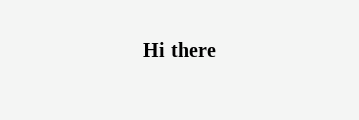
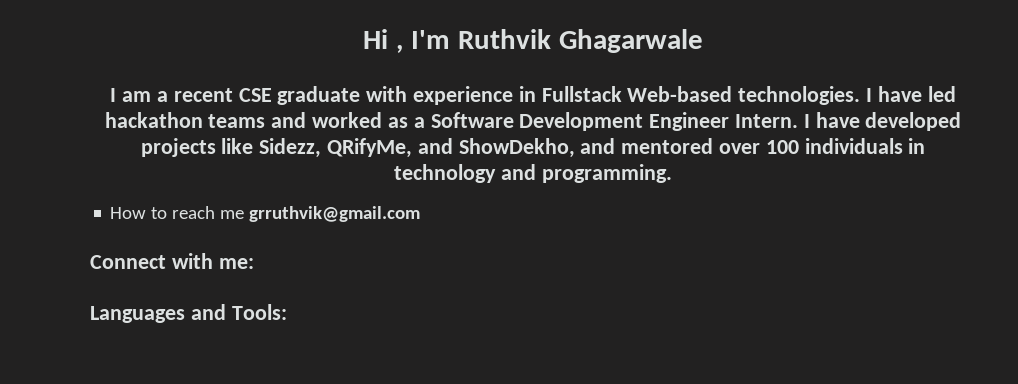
[170,42,216,57] there -> [396,29,703,53] [110,86,956,105] [104,112,962,131] [140,138,926,158] [394,164,672,183] [110,206,421,222] [90,253,254,269] [90,304,287,323] , I'm Ruthvik Ghagarwale // I am a recent CSE graduate with experience in Fullstack Web-based technologies. I have led hackathon teams and worked as a Software Development Engineer Intern. I have developed projects like Sidezz, QRifyMe, and ShowDekho, and mentored over 100 individuals in technology and programming. // How to reach me grruthvik@gmail.com // Connect with me: // Languages and Tools:

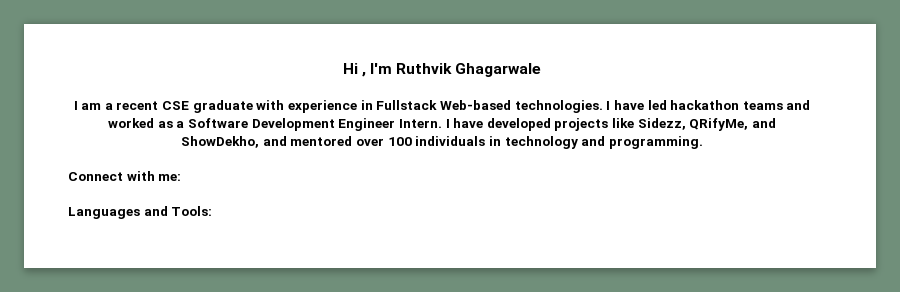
[110,206,421,222] // How to reach me grruthvik@gmail.com -> (703, 142) none

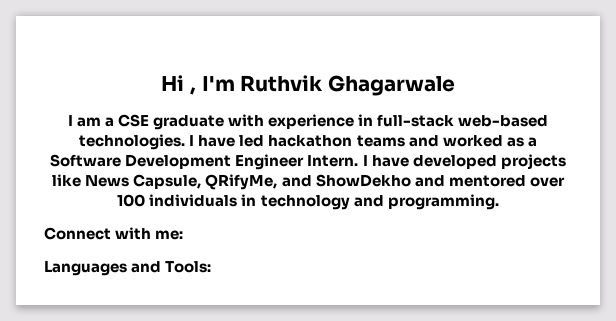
[116,101,159,110] recent -> (114, 122) none
[376,100,511,110] Fullstack Web-based -> [377,114,549,127] full-stack web-based
[637,118,686,130] Sidezz, -> [85,174,202,189] News Capsule,
[181,136,260,148] ShowDekho, -> [315,174,411,187] ShowDekho

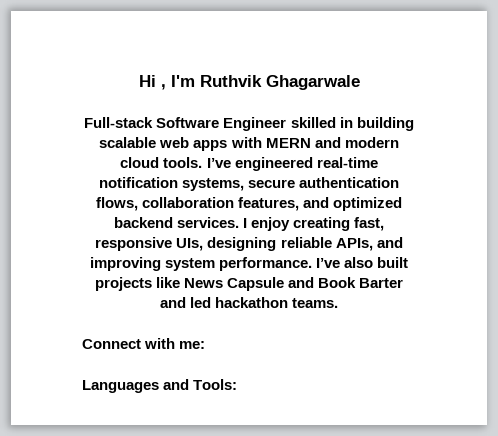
[67,114,549,130] [79,134,537,150] [50,154,566,170] [52,174,565,190] [117,194,499,210] I am a CSE graduate with experience in full-stack web-based technologies. I have led hackathon teams and worked as a Software Development Engineer Intern. I have developed projects like News Capsule, QRifyMe, and ShowDekho and mentored over 100 individuals in technology and programming. -> [84,117,414,131] [99,137,399,151] [120,157,378,171] [98,177,400,191] [95,197,403,211] [113,217,385,231] [95,237,403,251] [89,257,409,271] [94,277,404,291] [159,297,339,308] Full-stack Software Engineer skilled in building scalable web apps with MERN and modern cloud tools. I’ve engineered real-time notification systems, secure authentication flows, collaboration features, and optimized backend services. I enjoy creating fast, responsive UIs, designing reliable APIs, and improving system performance. I’ve also built projects like News Capsule and Book Barter and led hackathon teams.

